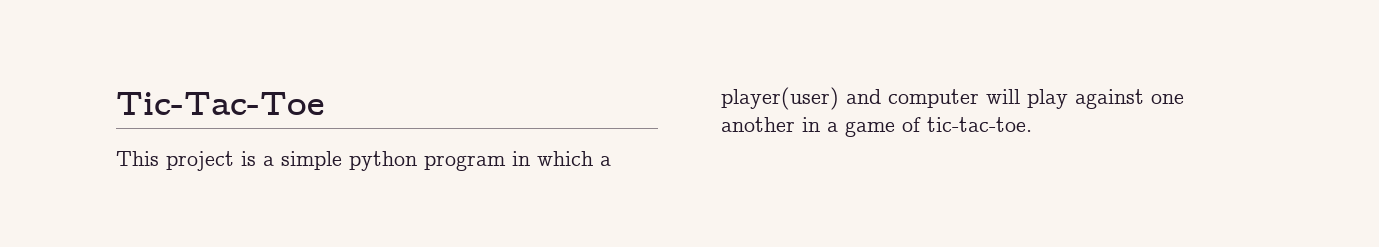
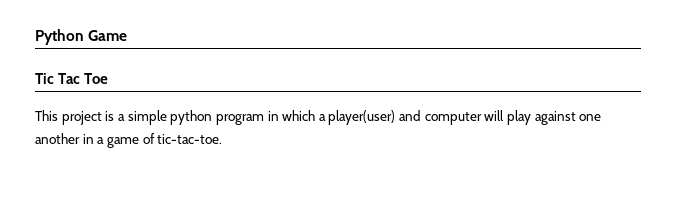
[116,92,324,115] Tic-Tac-Toe -> [35,29,128,45] [35,73,109,84] Python Game // Tic Tac Toe

